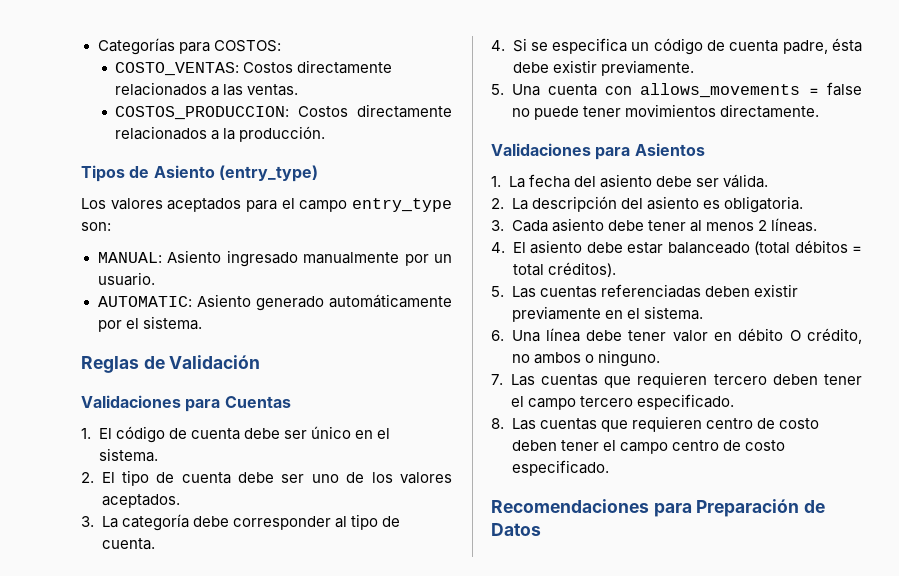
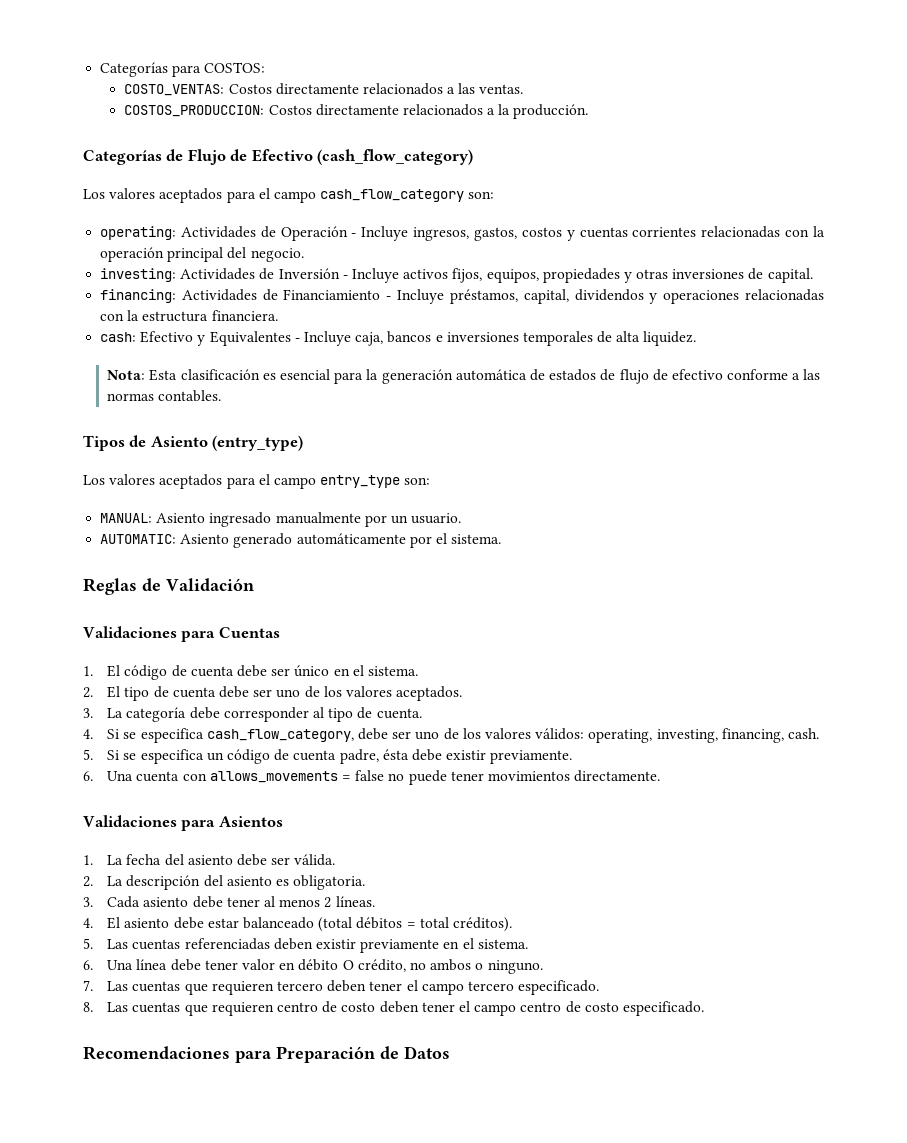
(326, 134) none -> [83,149,474,165] [83,188,495,203] [100,226,825,241] [100,247,304,262] [100,268,813,283] [100,289,825,304] [100,310,278,322] [100,331,697,346] [107,369,821,384] [107,390,222,402] // Categorías de Flujo de Efectivo (cash_flow_category) // Los valores aceptados para el campo cash_flow_category son: // operating: Actividades de Operación - Incluye ingresos, gastos, costos y cuentas corrientes relacionadas con la operación principal del negocio. // investing: Actividades de Inversión - Incluye activos fijos, equipos, propiedades y otras inversiones de capital. // financing: Actividades de Financiamiento - Incluye préstamos, capital, dividendos y operaciones relacionadas con la estructura financiera. // cash: Efectivo y Equivalentes - Incluye caja, bancos e inversiones temporales de alta liquidez. // Nota: Esta clasificación es esencial para la generación automática de estados de flujo de efectivo conforme a las normas contables.
(628, 46) none -> [206,728,819,743] [83,749,204,764] cash_flow_category, debe ser uno de los valores válidos: operating, investing, financing, cash. // 5. Si se especifica
[491,84,504,95] 5. -> [83,771,93,781] 6.

